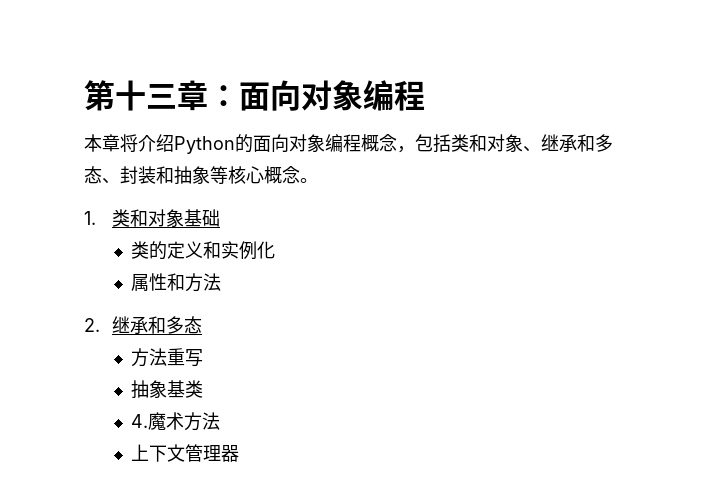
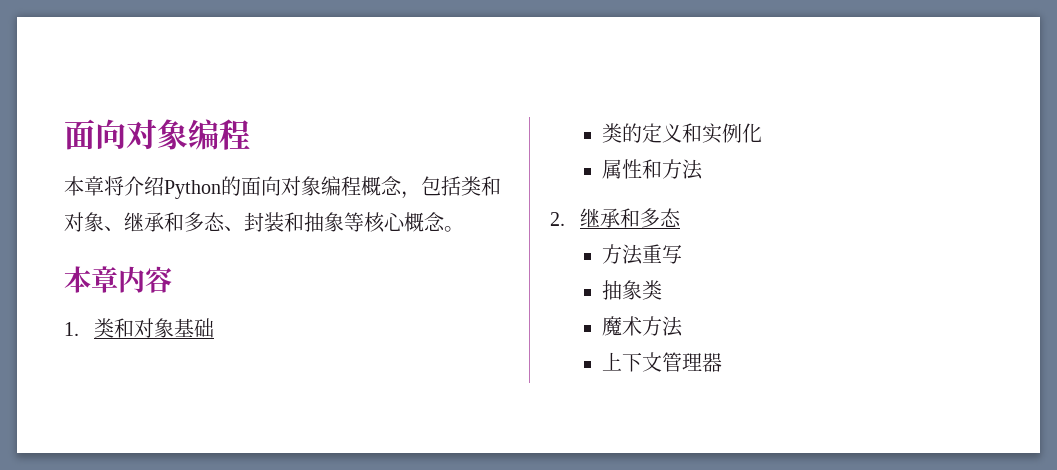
[84,80,239,111] 第十三章： -> (64, 134) none
(318, 180) none -> [64,266,172,293] // 本章内容
[167,380,186,398] 基 -> (643, 290) none
[131,414,149,428] 4. -> (663, 290) none

